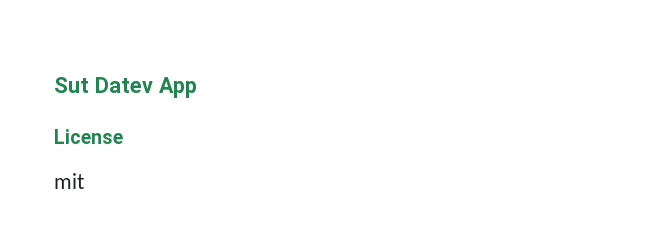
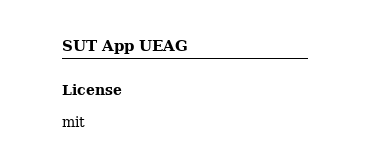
[54,77,153,93] Sut Datev -> [62,40,98,51] SUT
(197, 87) none -> [139,40,188,51] UEAG

